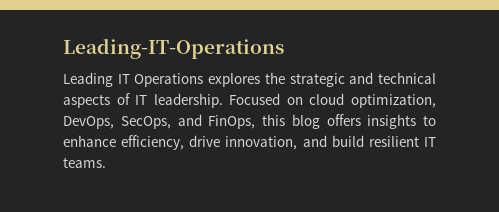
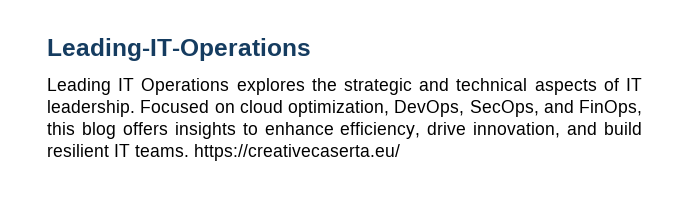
(106, 162) none -> [194,144,400,161] https://creativecaserta.eu/

